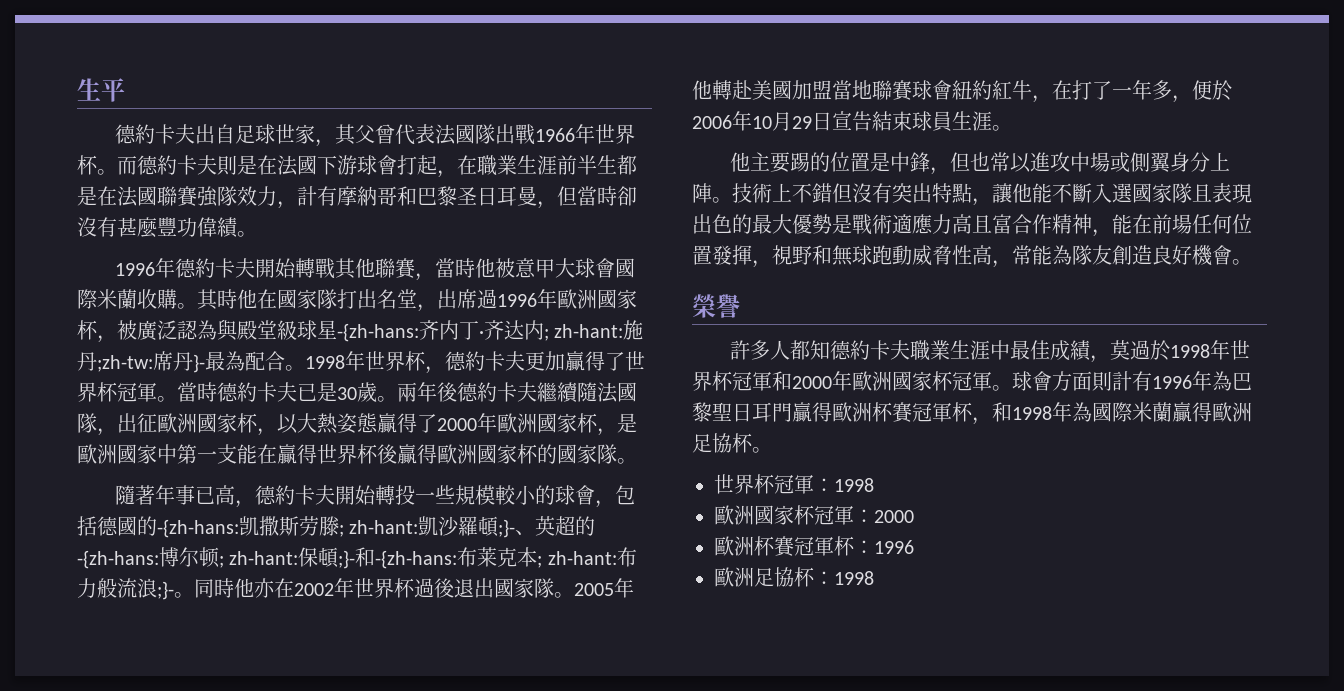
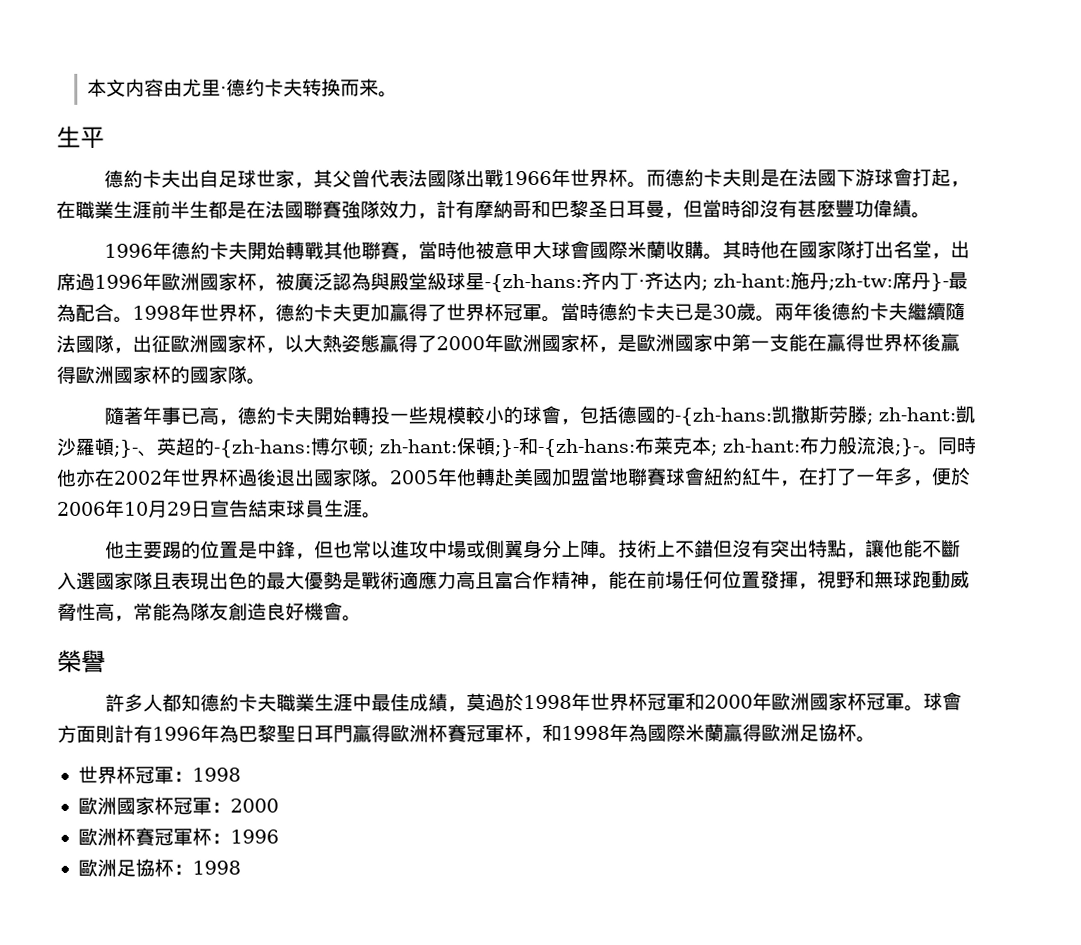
(77, 89) none -> [87,78,399,98] 本文内容由尤里·德约卡夫转换而来。 //

